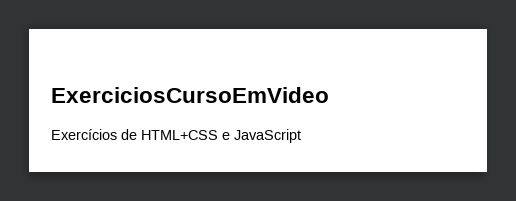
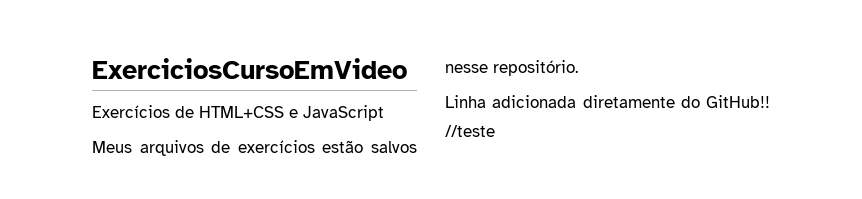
(301, 136) none -> [92,140,417,156] [445,60,578,76] [445,95,770,108] [445,125,495,137] // Meus arquivos de exercícios estão salvos nesse repositório. // Linha adicionada diretamente do GitHub!! //teste

